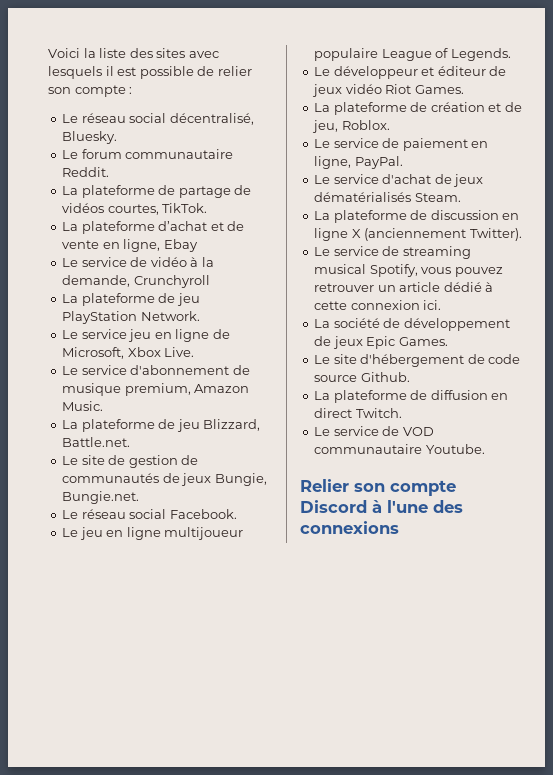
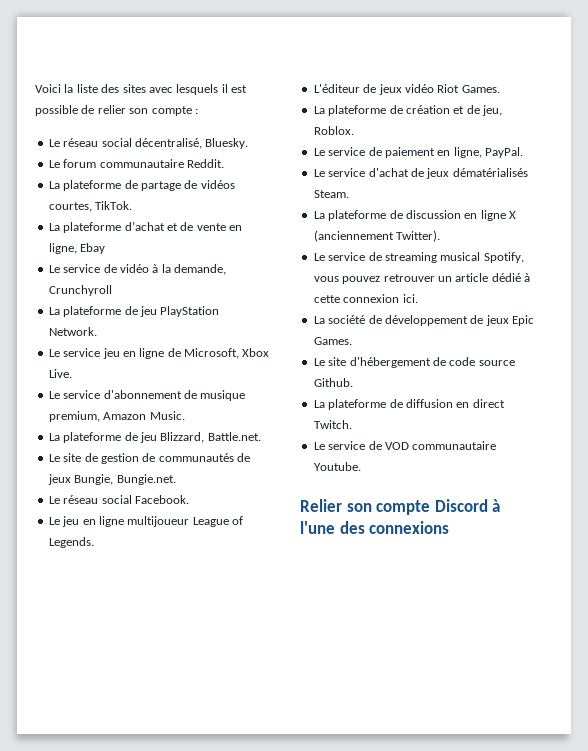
[314,48,379,61] populaire -> (190, 521) none
[314,66,486,79] Le développeur et éditeur -> [313,84,360,93] L'éditeur

